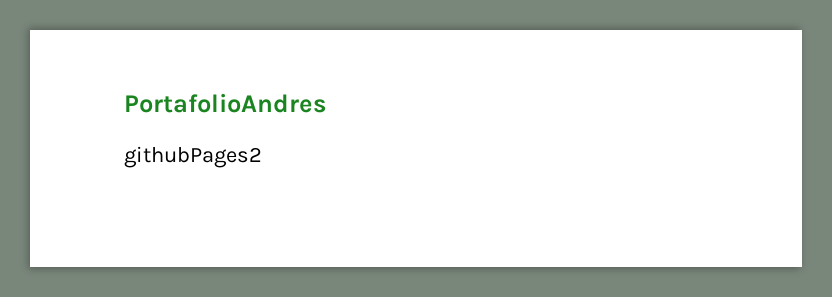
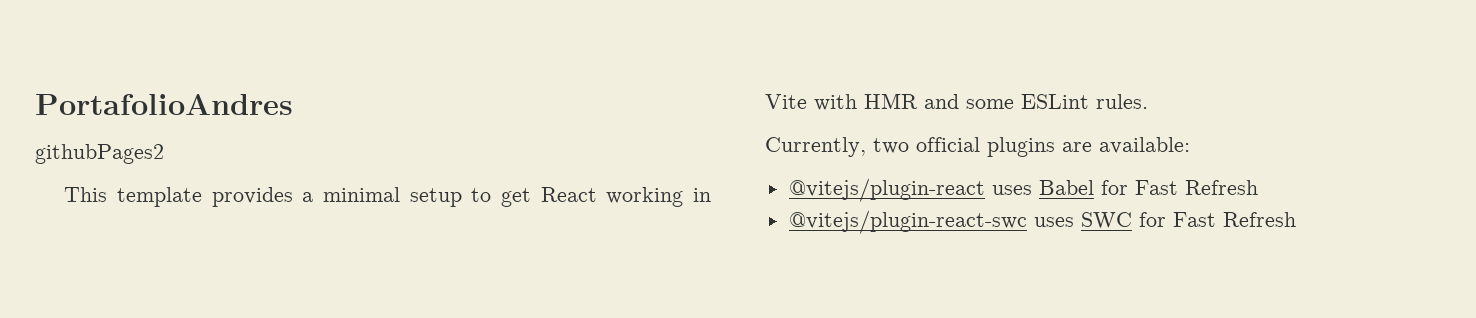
(262, 157) none -> [64,187,711,207] [765,93,1148,111] [765,137,1190,157] [788,178,1258,202] [788,210,1296,234] // This template provides a minimal setup to get React working in Vite with HMR and some ESLint rules. // Currently, two official plugins are available: // @vitejs/plugin-react uses Babel for Fast Refresh // @vitejs/plugin-react-swc uses SWC for Fast Refresh

